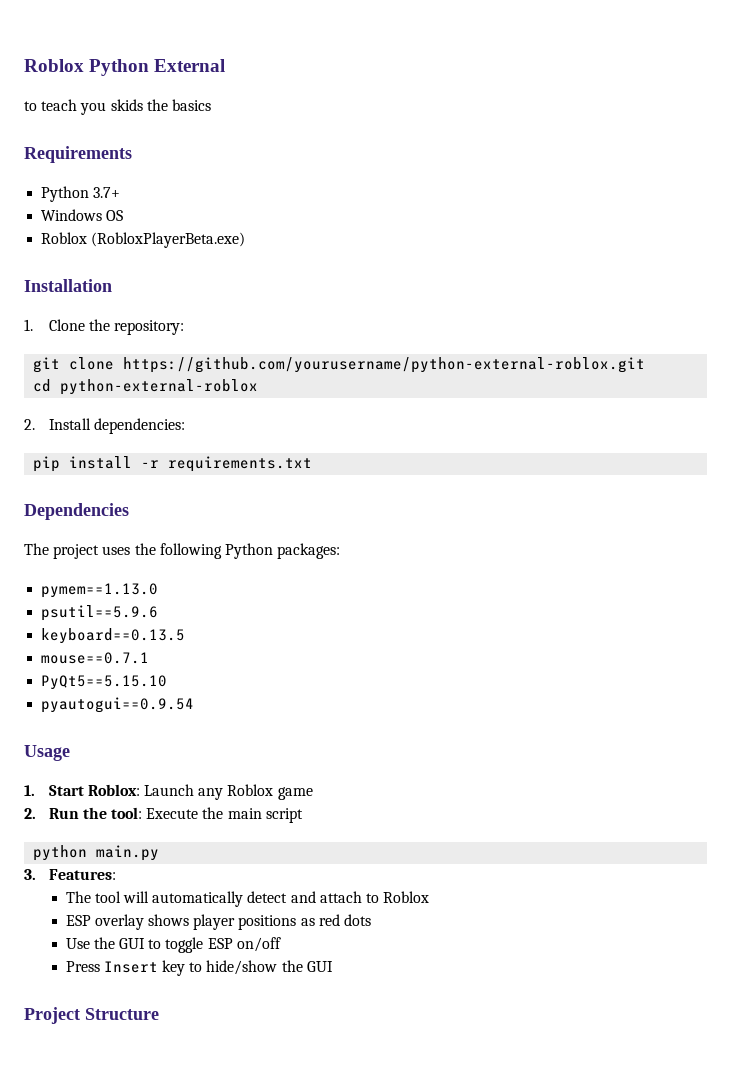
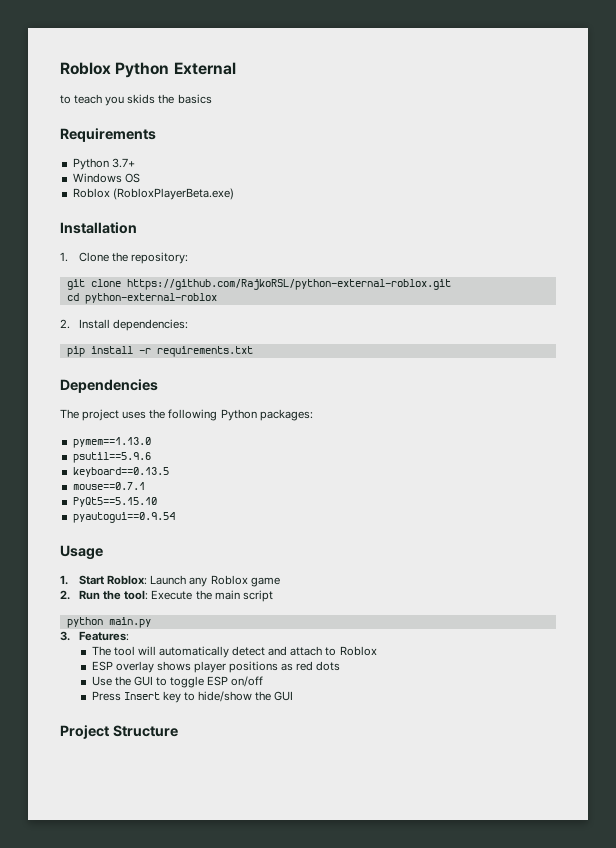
[123,357,646,373] https://github.com/yourusername/python-external-roblox.git -> [126,279,451,290] https://github.com/RajkoRSL/python-external-roblox.git

